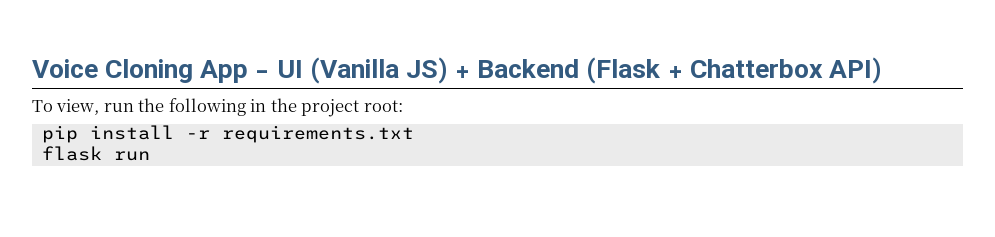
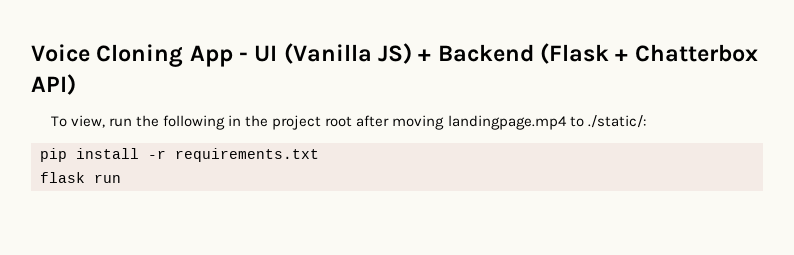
[363,100,403,112] root: -> [325,115,646,130] root after moving landingpage.mp4 to ./static/:

